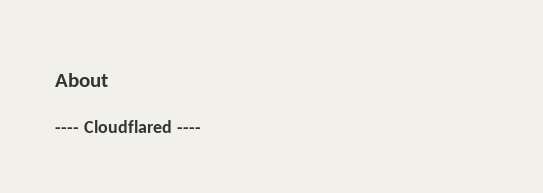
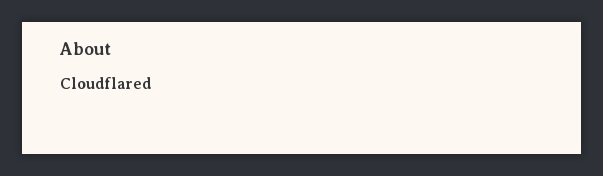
[55,120,201,133] ---- Cloudflared ---- -> [60,77,151,89] Cloudflared

